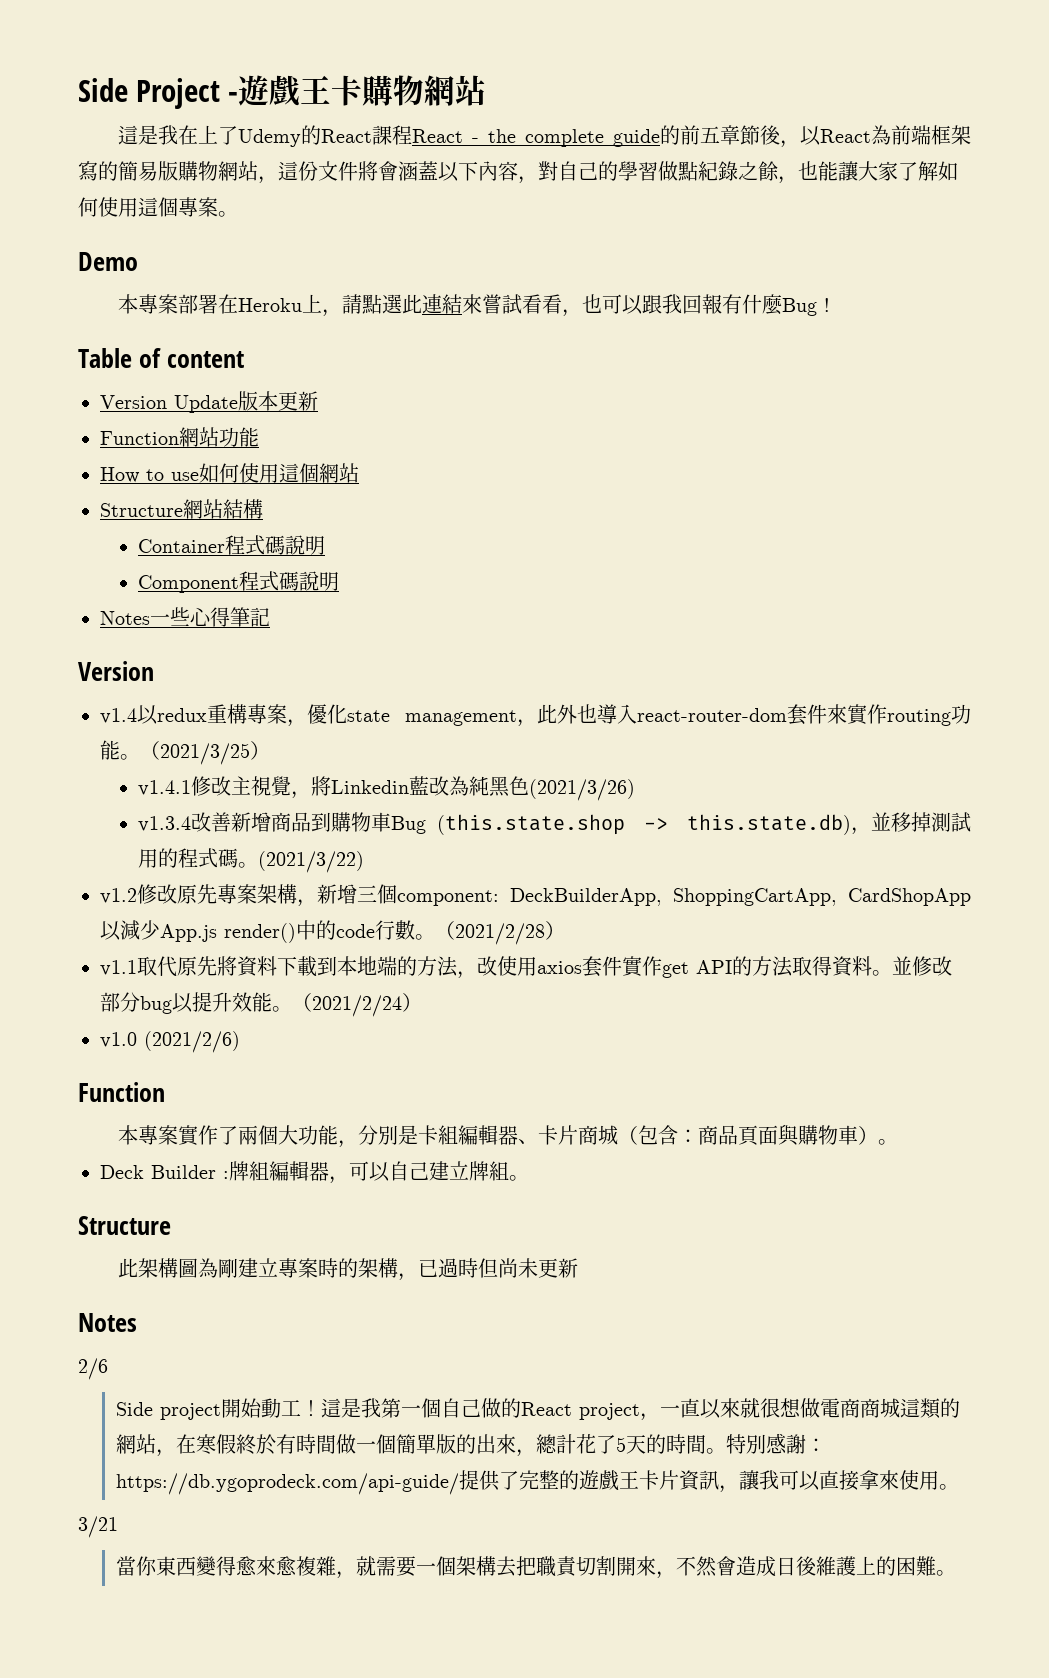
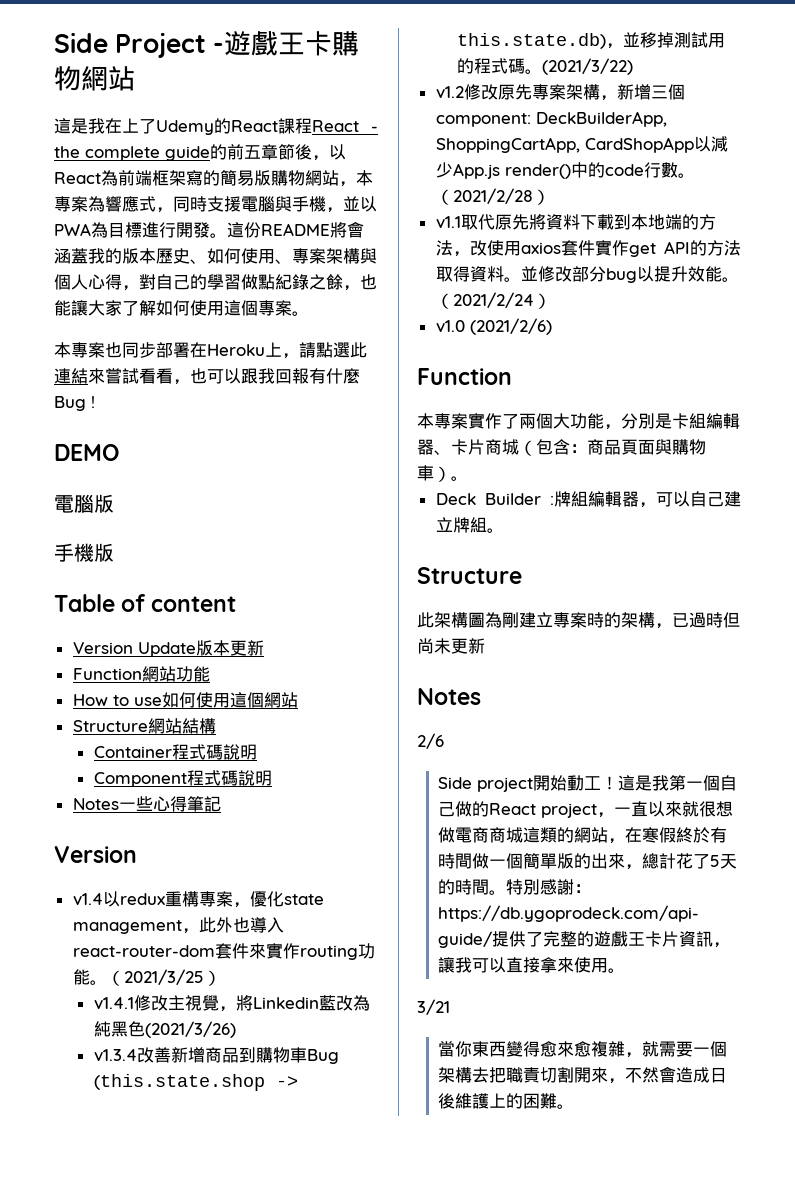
[278,161,518,182] 這份文件將會涵蓋以下內容 -> [356,170,373,186] [54,196,377,213] [54,221,364,238] [54,248,377,264] [54,274,122,290] 本專案為響應式，同時支援電腦與手機，並以PWA為目標進行開發。這份README將會涵蓋我的版本歷史、如何使用、專案架構與個人心得
[78,252,138,271] [117,294,178,314] // Demo // 本專案 -> [54,342,156,358] // 本專案也同步
(830, 305) none -> [54,444,119,461] [54,494,114,513] [54,543,114,562] // DEMO // 電腦版 // 手機版

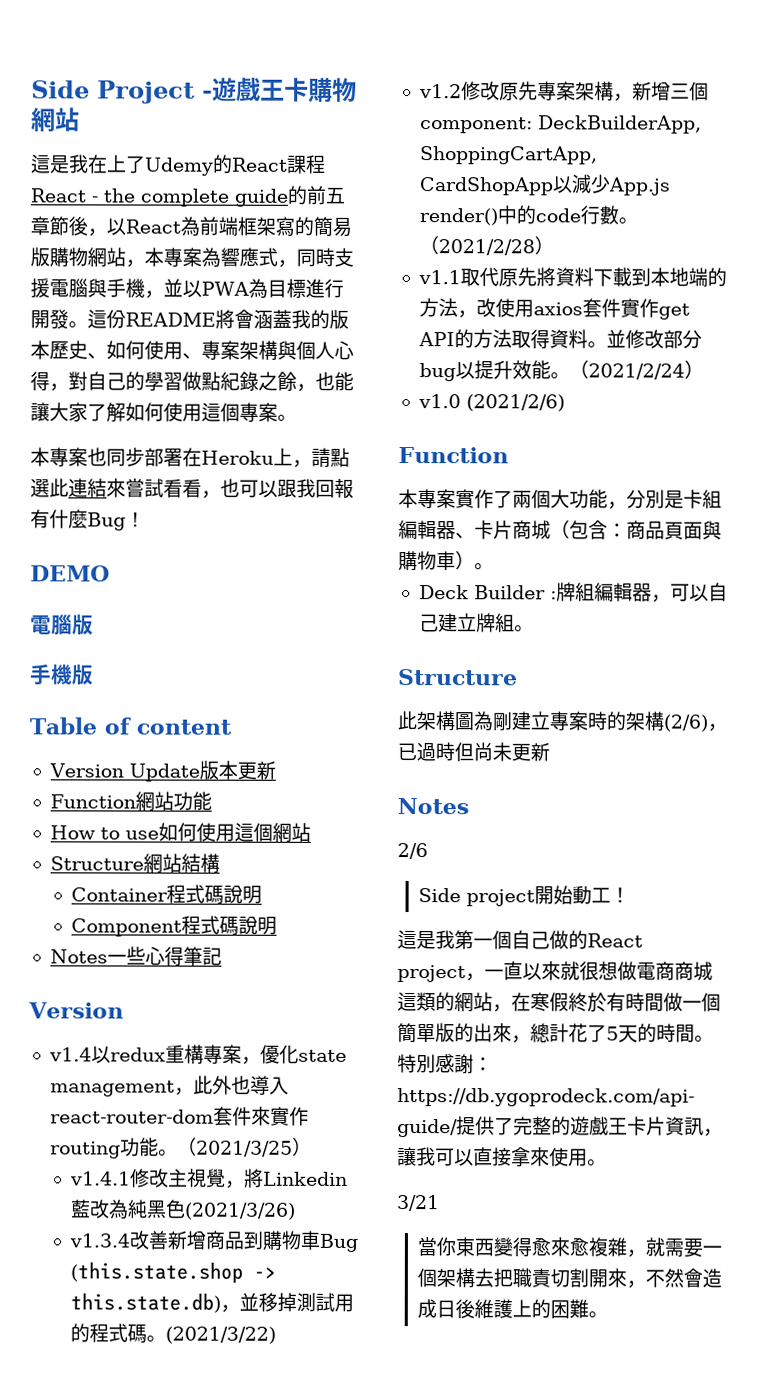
(655, 620) none -> [663,714,708,732] (2/6)
(618, 783) none -> (631, 895) //

